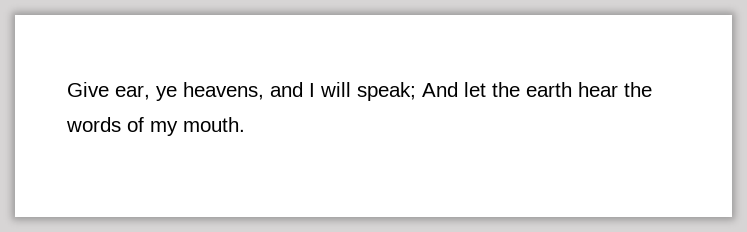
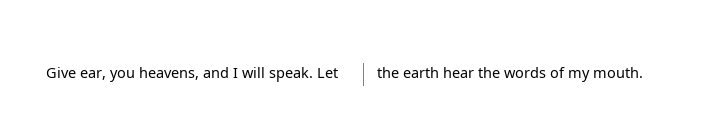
[156,86,177,101] ye -> [110,70,135,82] you
[357,82,486,101] speak; And let -> [269,67,338,82] speak. Let

